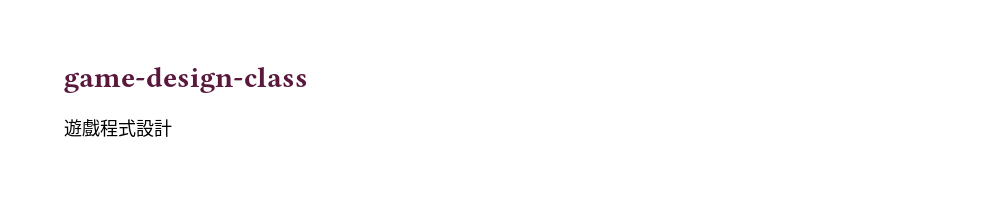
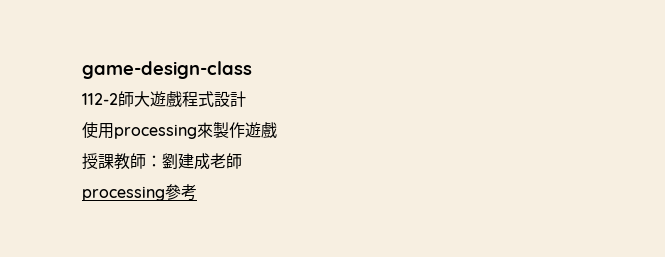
(308, 80) none -> [82,91,150,107] 112-2師大
(172, 128) none -> [82,122,277,139] [82,153,242,170] [82,184,197,201] // 使用processing來製作遊戲 // 授課教師：劉建成老師 // processing參考

